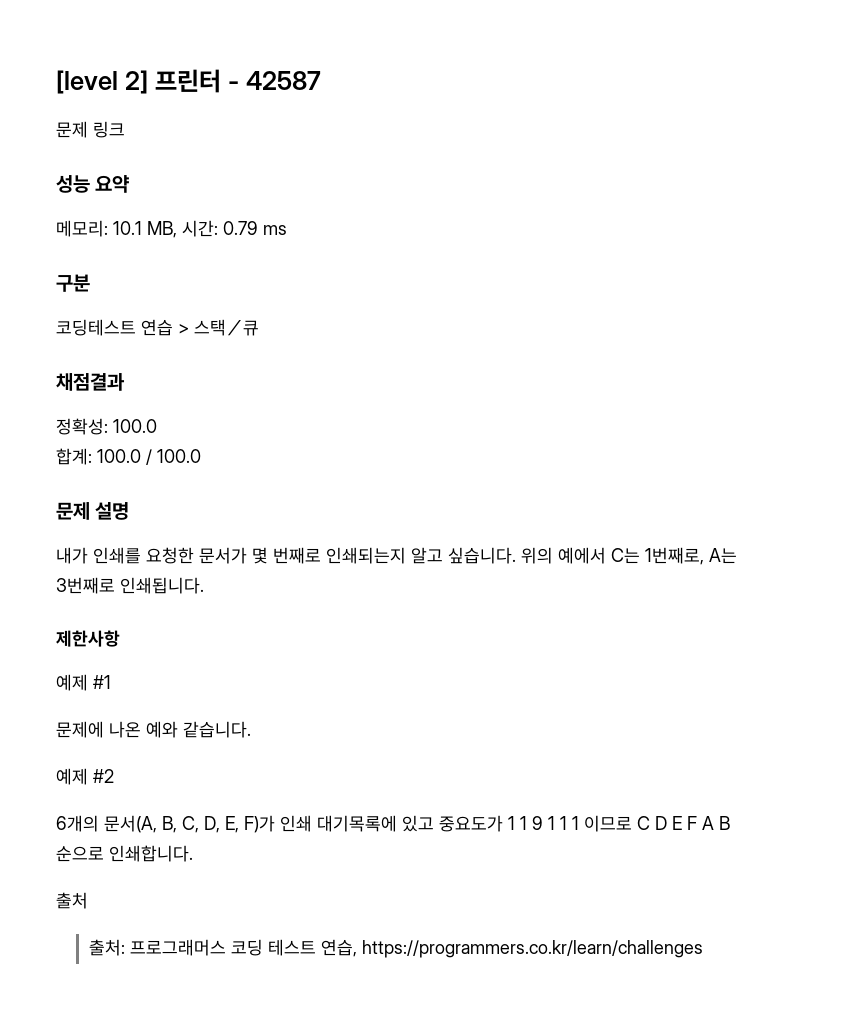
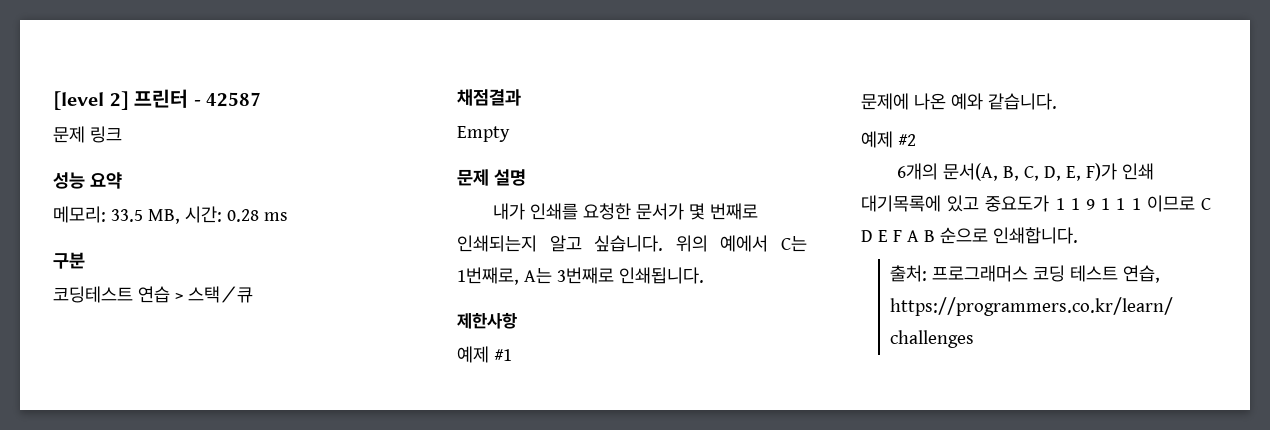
[113,221,142,235] 10.1 -> [110,209,143,222] 33.5
[223,221,258,235] 0.79 -> [226,209,259,222] 0.28
[56,418,157,435] [56,448,201,465] 정확성: 100.0 // 합계: 100.0 / 100.0 -> [457,126,510,142] Empty
[56,892,88,909] // 출처 -> (1078, 235) none

